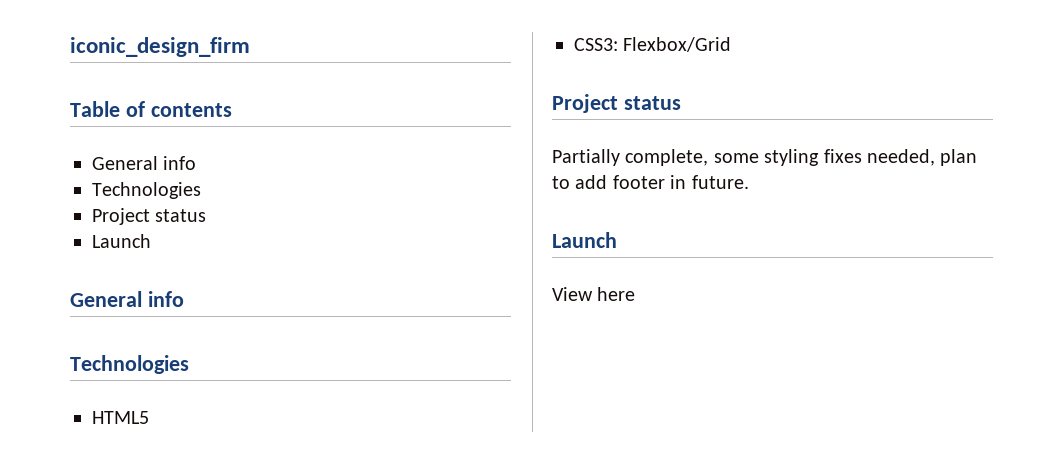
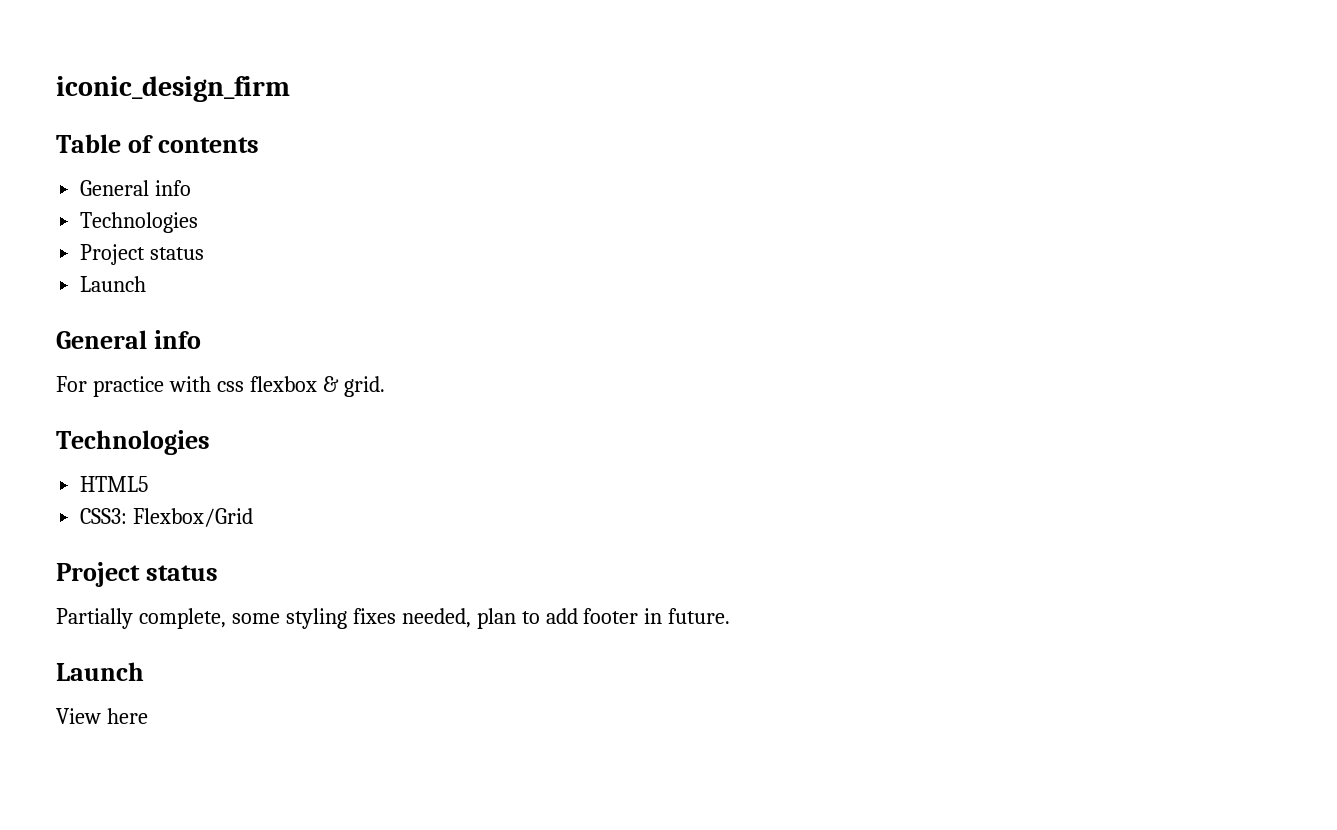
(184, 299) none -> [56,376,385,397] // For practice with css flexbox & grid.

